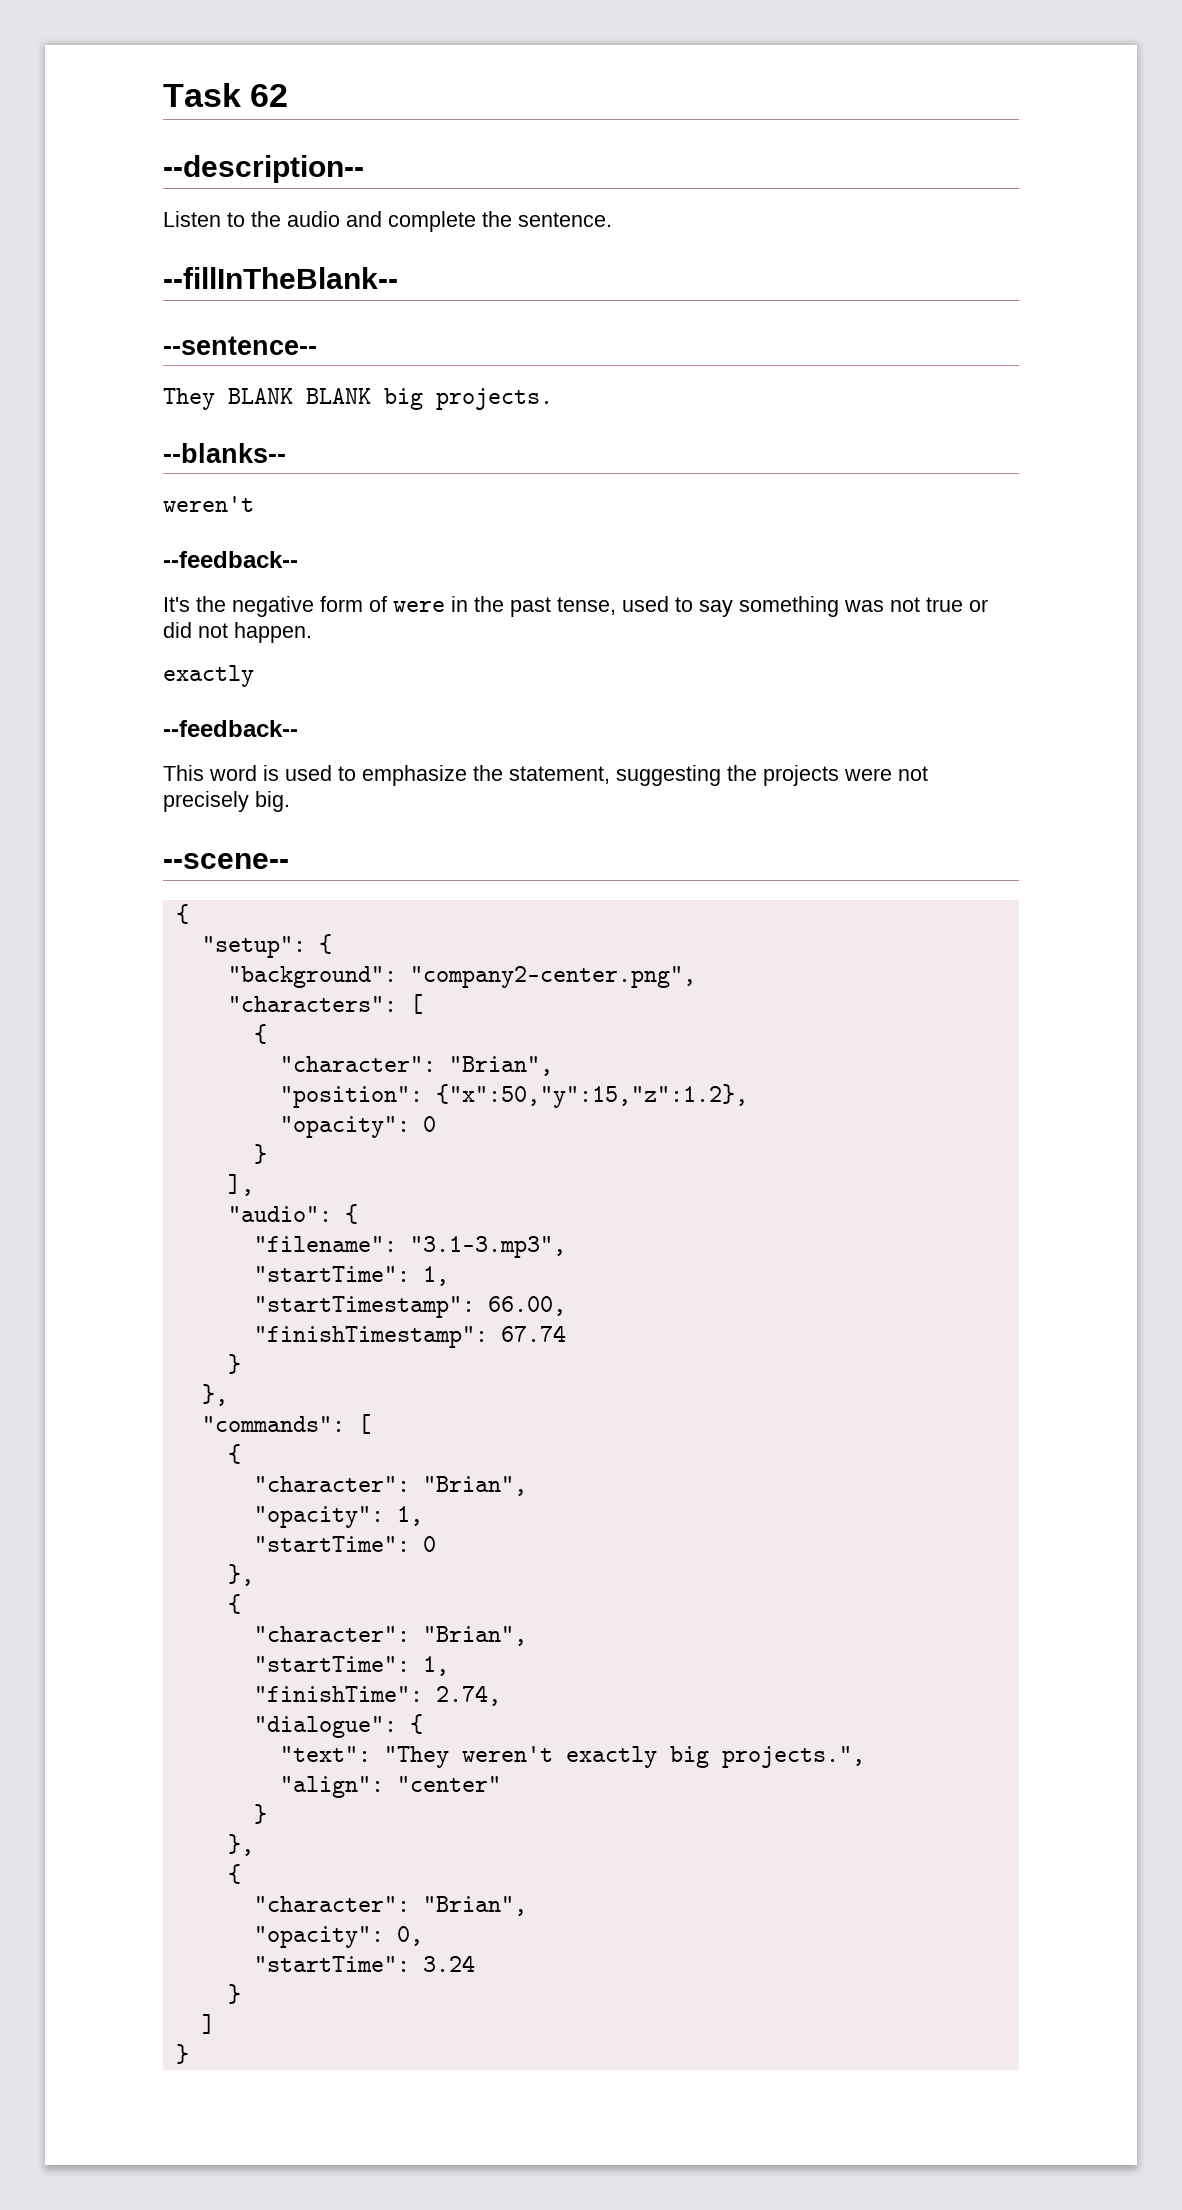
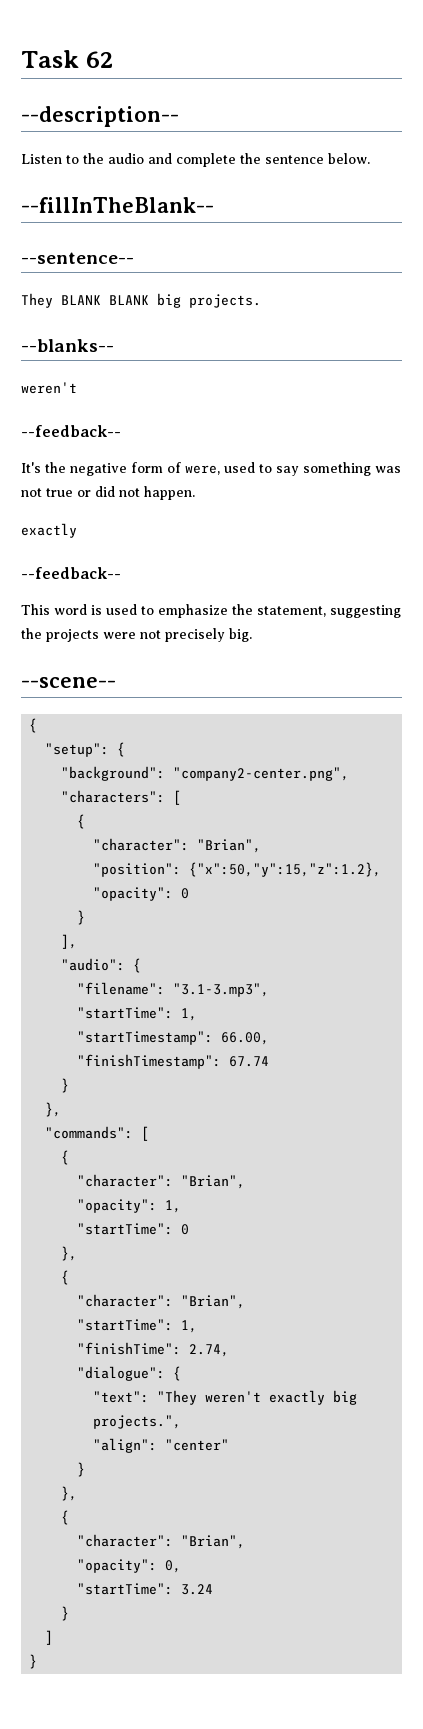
[518,212,612,227] sentence. -> [265,153,370,164] sentence below.
[393,596,616,617] were in the past tense, -> [185,465,220,475] were,

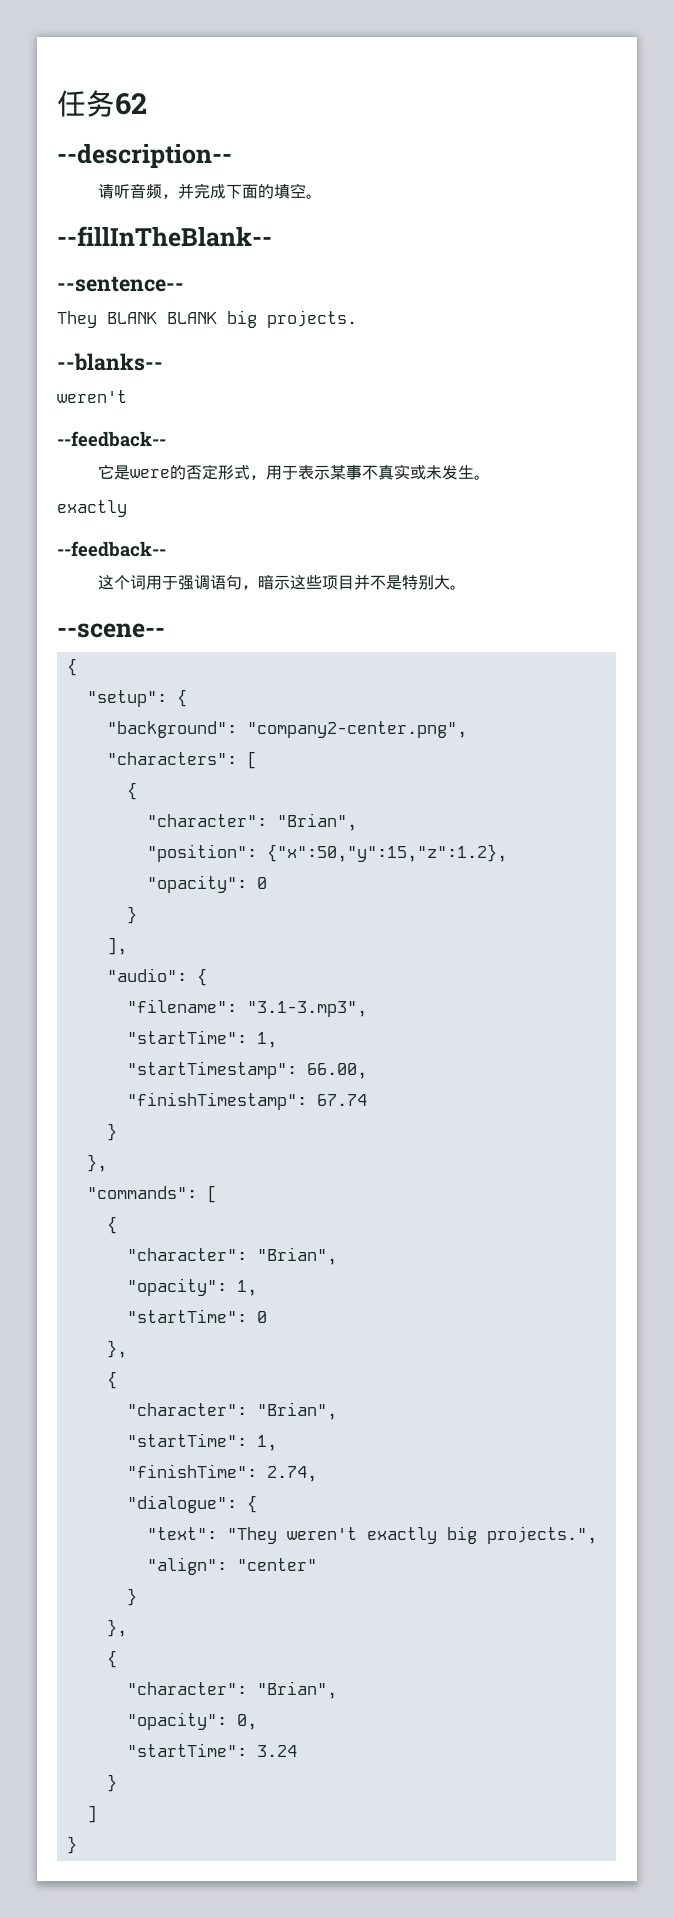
[21,50,79,68] Task -> [57,90,115,117] 任务
[21,153,370,167] Listen to the audio and complete the sentence below. -> [97,183,322,199] 请听音频，并完成下面的填空。
[21,462,401,476] [21,486,195,500] [21,523,77,538] [21,567,121,579] [21,604,401,618] [21,628,252,642] It's the negative form of were, used to say something was not true or did not happen. // exactly // --feedback-- // This word is used to emphasize the statement, suggesting the projects were not precisely big. -> [97,464,490,480] [57,500,127,517] [57,541,166,557] [97,574,466,590] 它是were的否定形式，用于表示某事不真实或未发生。 // exactly // --feedback-- // 这个词用于强调语句，暗示这些项目并不是特别大。

